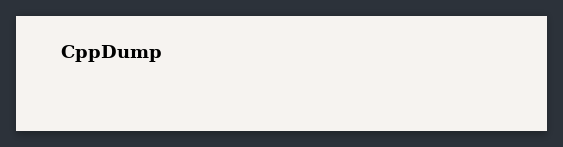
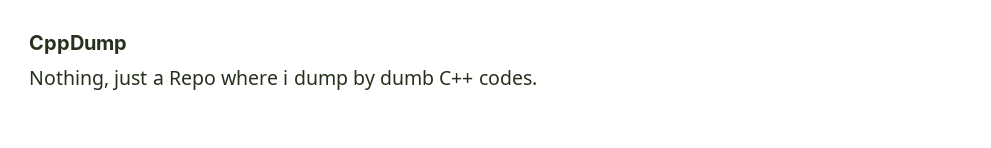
(162, 53) none -> [29,70,537,90] // Nothing, just a Repo where i dump by dumb C++ codes.

